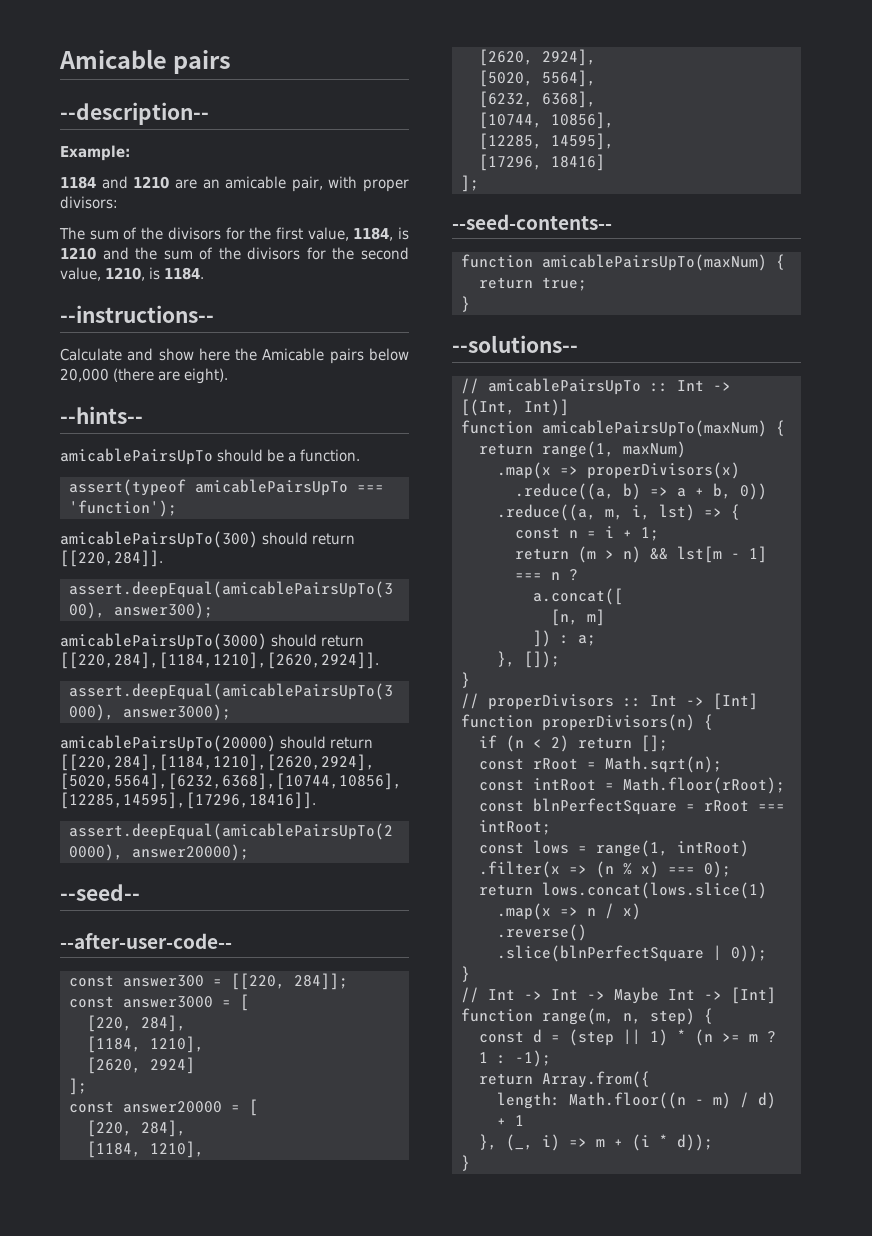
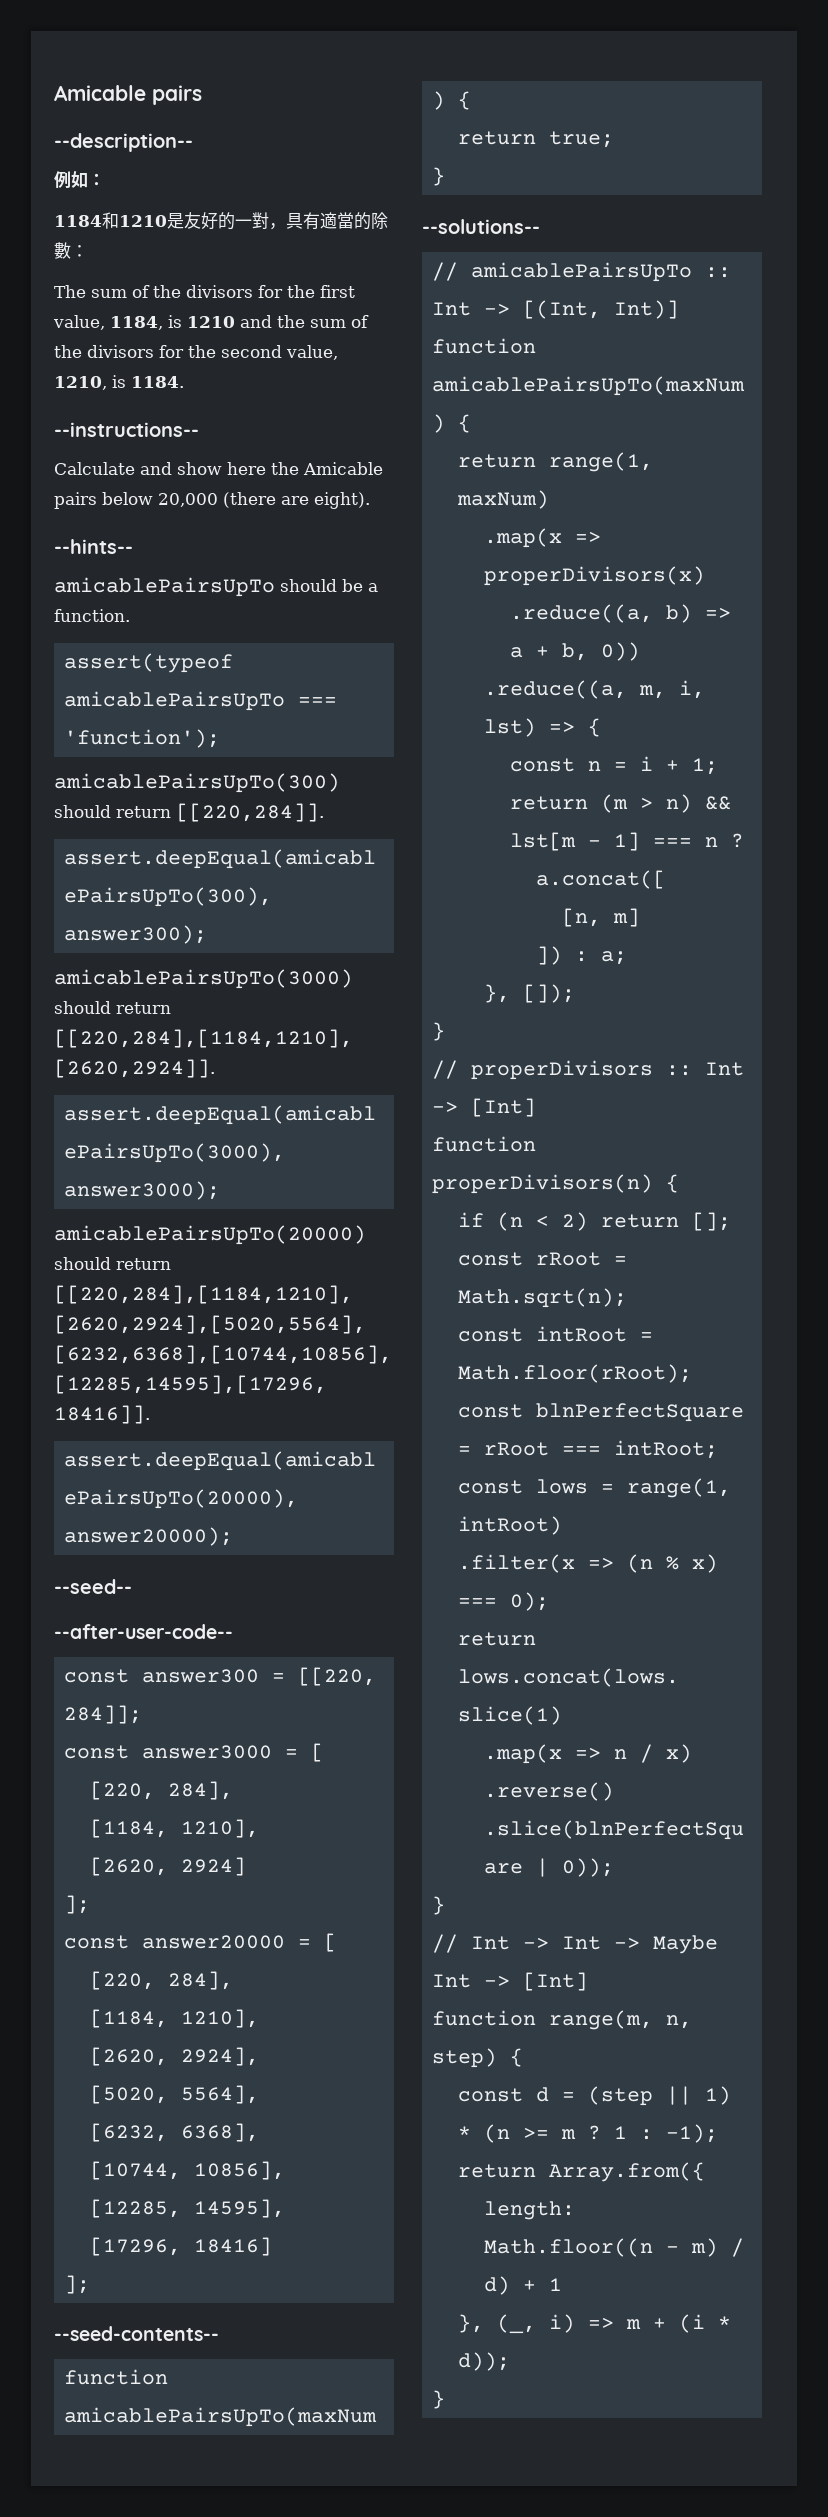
[60,145,130,161] Example: -> [54,171,105,188] 例如：
[101,176,409,192] [60,196,118,209] and 1210 are an amicable pair, with proper divisors: -> [102,212,388,230] [54,242,88,259] 和1210是友好的一對，具有適當的除數：

